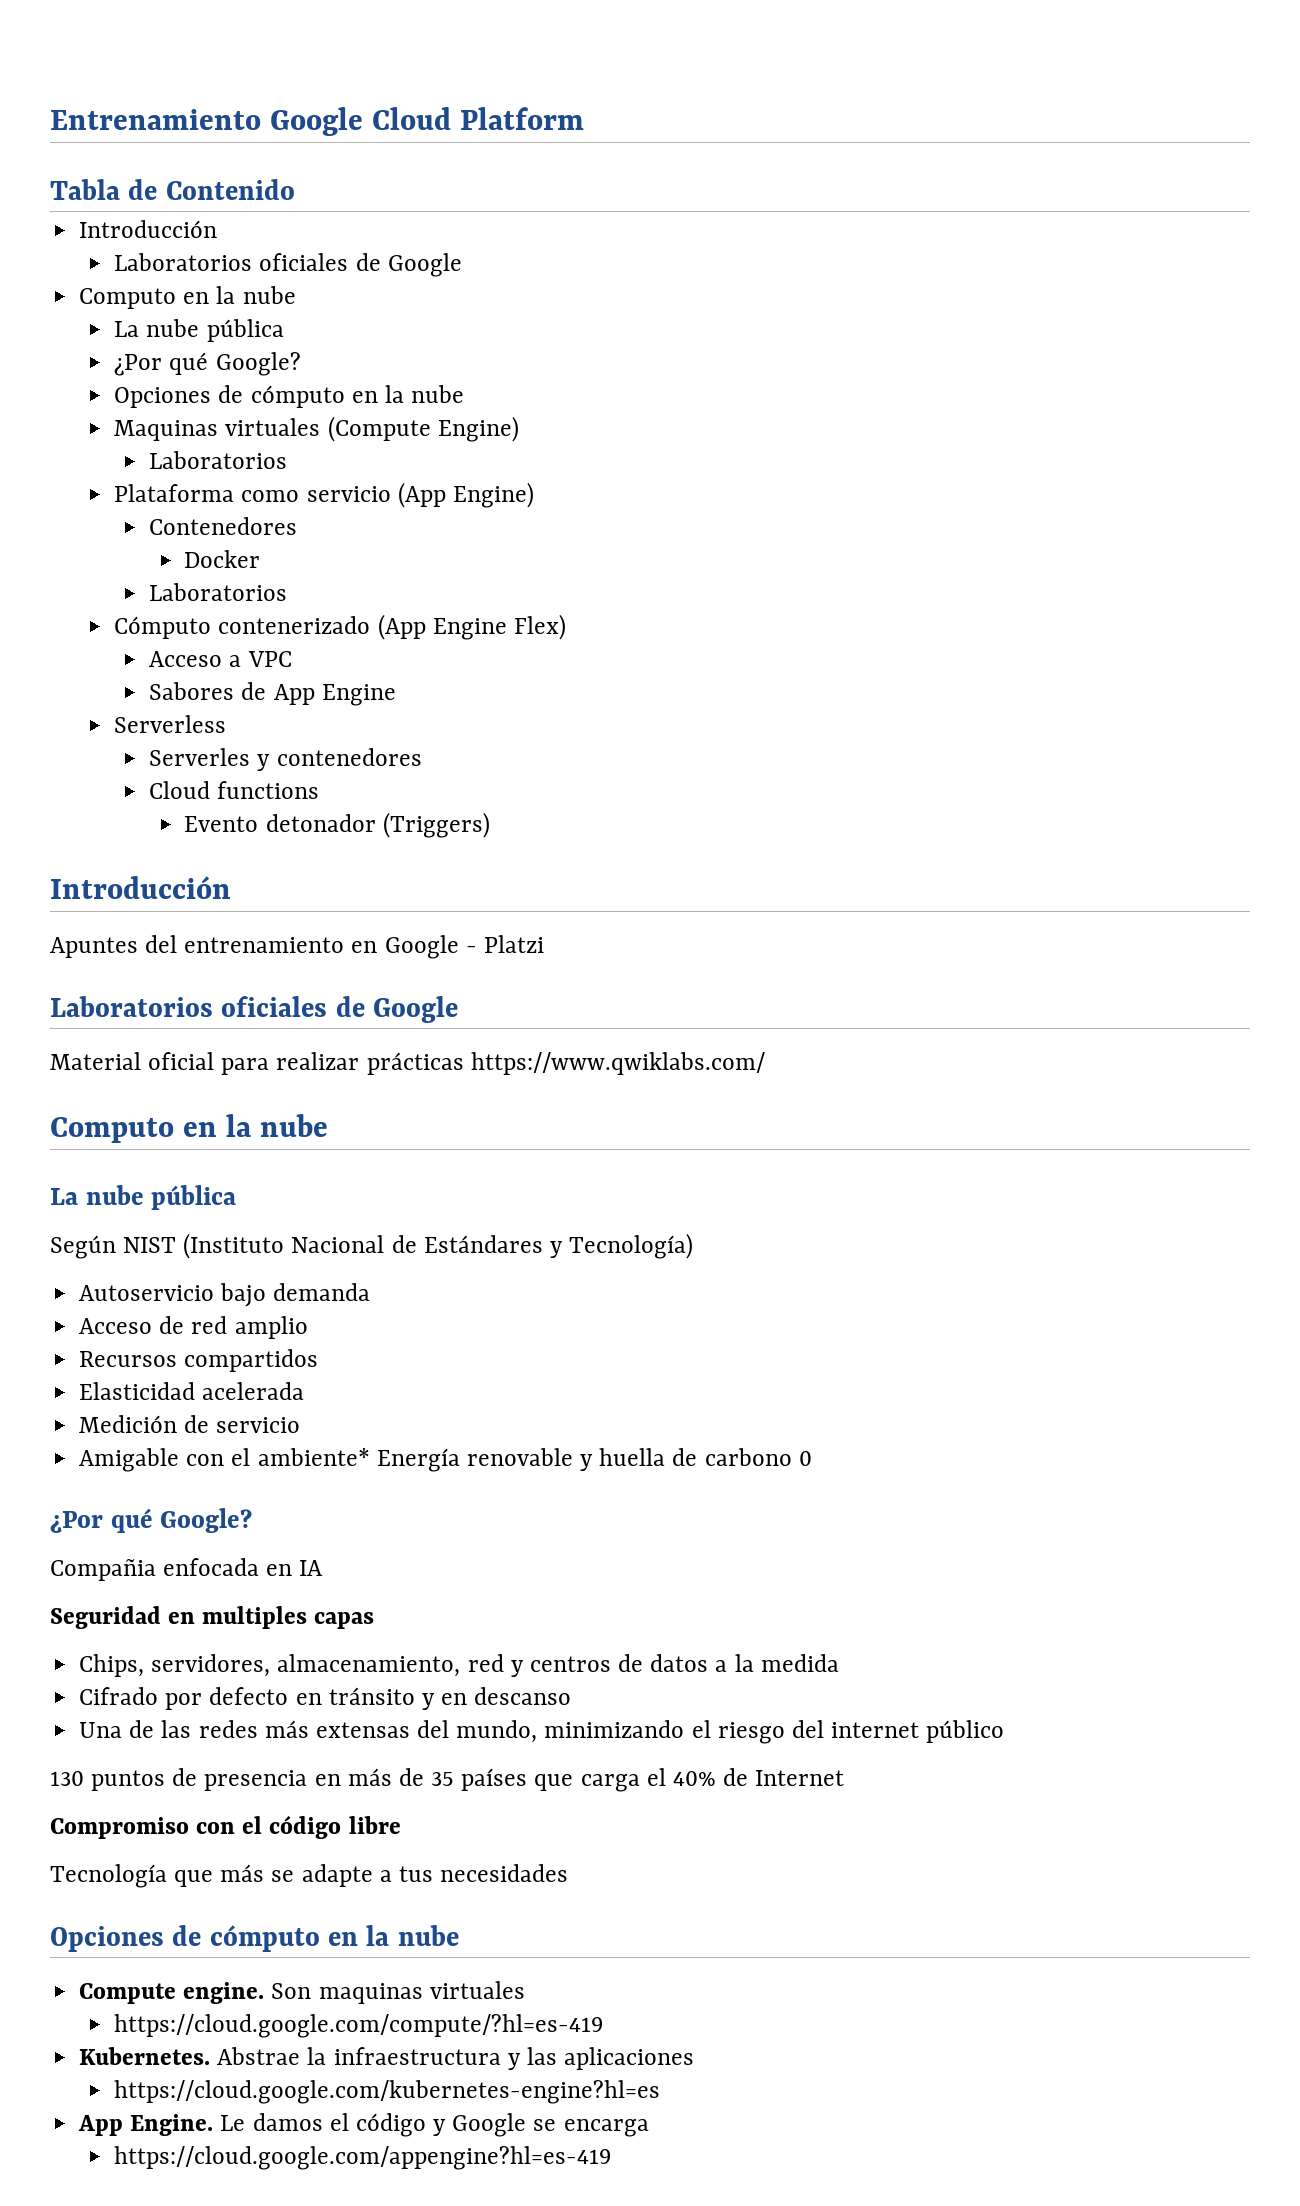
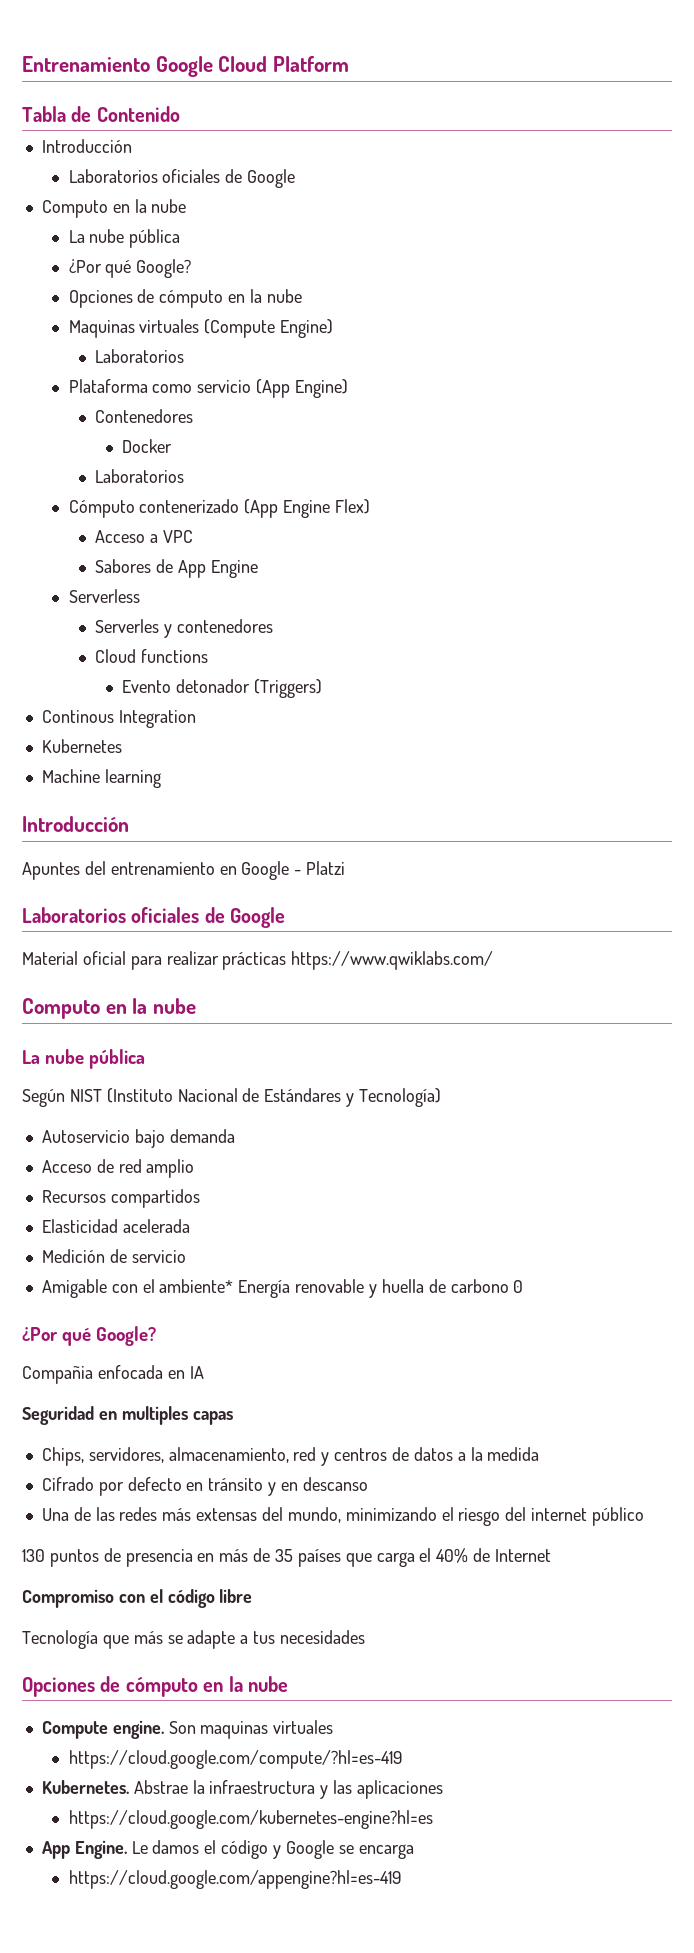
(490, 825) none -> [41,710,196,728] [41,739,122,753] [41,769,161,788] // Continous Integration // Kubernetes // Machine learning

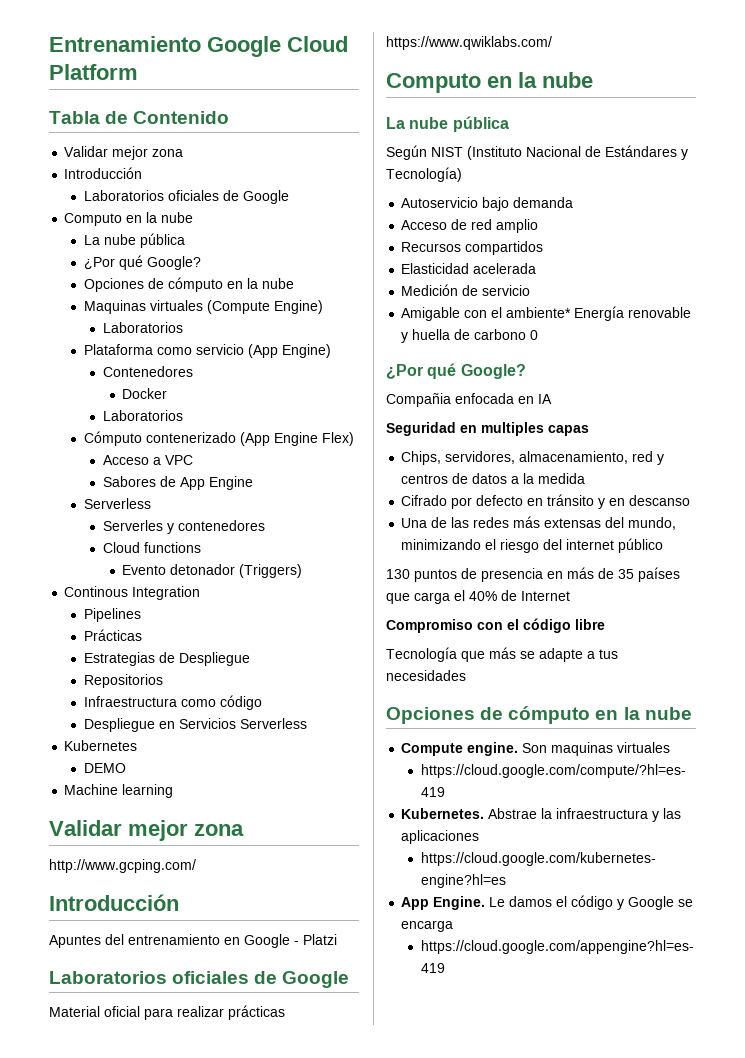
(180, 114) none -> [64,146,184,160] // Validar mejor zona
(196, 719) none -> [83,608,141,622] [83,629,142,641] [83,652,250,666] [83,674,163,688] [83,695,262,710] [83,718,307,732] // Pipelines // Prácticas // Estrategias de Despliegue // Repositorios // Infraestructura como código // Despliegue en Servicios Serverless
(122, 746) none -> [83,763,126,773] // DEMO
(161, 778) none -> [49,820,244,841] [49,859,196,873] // Validar mejor zona // http://www.gcping.com/

